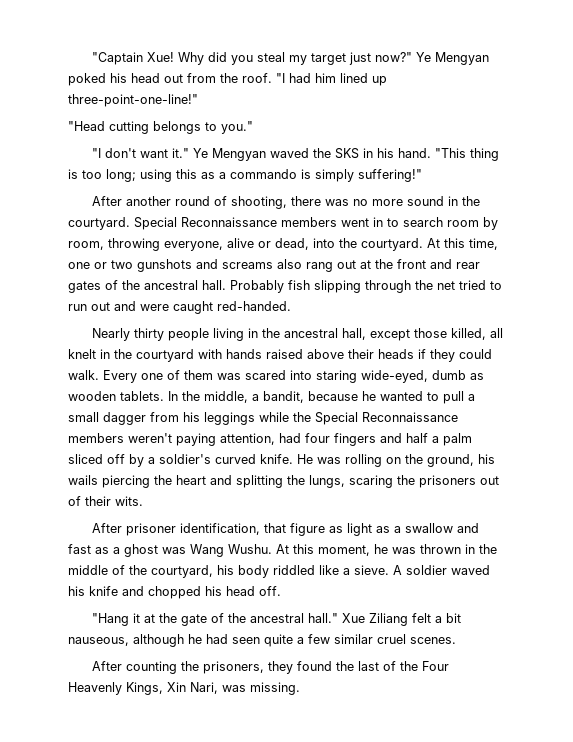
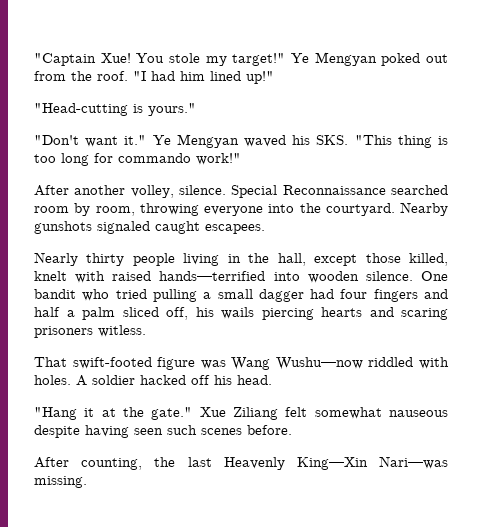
[178,52,413,65] Why did you steal my target just now?" -> [136,53,286,66] You stole my target!"
[110,73,160,83] his head -> (421, 59) none
[372,76,387,86] [68,94,198,107] [68,121,253,134] [92,148,137,158] up three-point-one-line!" // "Head cutting belongs to you." // "I don't -> [246,71,274,84] [34,103,196,116] [34,135,79,145] up!" // "Head-cutting is yours." // "Don't
[313,148,500,161] [68,169,422,182] [92,196,481,209] [68,217,498,230] [68,238,498,251] [68,259,480,272] [68,280,502,293] [68,301,291,314] the SKS in his hand. "This thing is too long; using this as a commando is simply suffering!" // After another round of shooting, there was no more sound in the courtyard. Special Reconnaissance members went in to search room by room, throwing everyone, alive or dead, into the courtyard. At this time, one or two gunshots and screams also rang out at the front and rear gates of the ancestral hall. Probably fish slipping through the net tried to run out and were caught red-handed. -> [292,135,448,148] [34,153,241,166] [34,185,449,198] [34,202,448,216] [34,221,265,234] his SKS. "This thing is too long for commando work!" // After another volley, silence. Special Reconnaissance searched room by room, throwing everyone into the courtyard. Nearby gunshots signaled caught escapees.
[284,328,339,338] ancestral -> (270, 258) none
[490,328,504,338] [68,349,492,362] [68,370,484,383] [68,391,475,404] [68,412,458,425] [68,433,275,446] all knelt in the courtyard with hands raised above their heads if they could walk. Every one of them was scared into staring wide-eyed, dumb as wooden tablets. In the middle, a bandit, because he wanted to pull a small dagger from his leggings while the Special Reconnaissance members weren't paying attention, -> [34,271,449,283] [34,289,304,302] knelt with raised hands—terrified into wooden silence. One bandit who tried pulling a small dagger
[107,454,495,467] [68,475,499,488] [68,496,143,506] [92,523,480,536] [68,544,497,557] [68,565,490,578] [68,586,281,599] [92,613,462,626] [68,634,456,647] [92,661,450,674] [68,682,246,695] off by a soldier's curved knife. He was rolling on the ground, his wails piercing the heart and splitting the lungs, scaring the prisoners out of their wits. // After prisoner identification, that figure as light as a swallow and fast as a ghost was Wang Wushu. At this moment, he was thrown in the middle of the courtyard, his body riddled like a sieve. A soldier waved his knife and chopped his head off. // "Hang it at the gate of the ancestral hall." Xue Ziliang felt a bit nauseous, although he had seen quite a few similar cruel scenes. // After counting the prisoners, they found the last of the Four Heavenly Kings, Xin Nari, was -> [166,307,448,320] [34,325,146,338] [34,357,449,370] [34,375,272,386] [34,407,448,420] [34,425,292,438] [34,456,448,470] off, his wails piercing hearts and scaring prisoners witless. // That swift-footed figure was Wang Wushu—now riddled with holes. A soldier hacked off his head. // "Hang it at the gate." Xue Ziliang felt somewhat nauseous despite having seen such scenes before. // After counting, the last Heavenly King—Xin Nari—was

